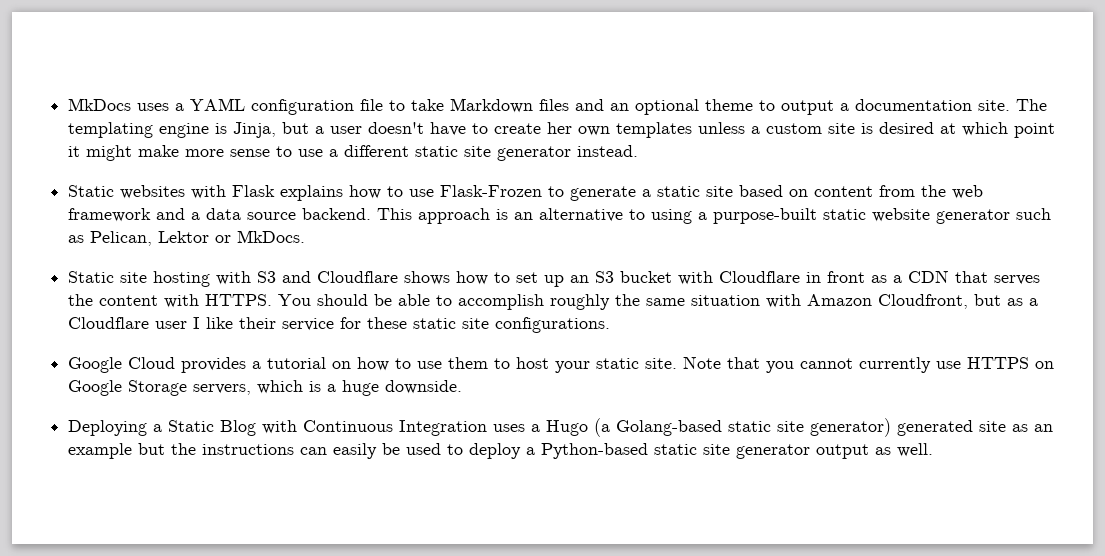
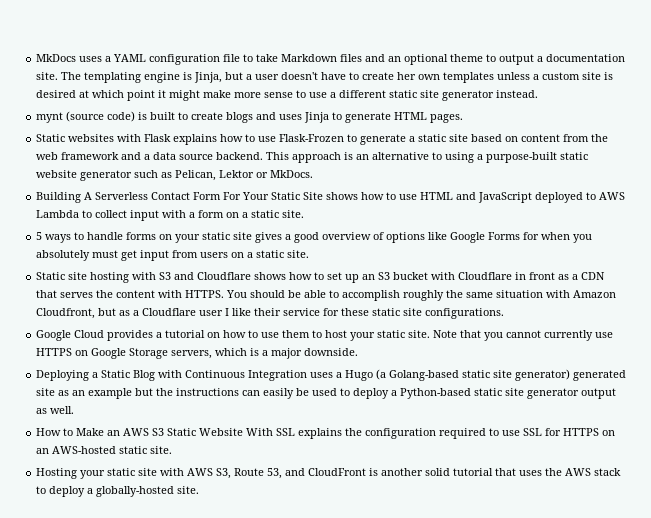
(639, 151) none -> [36,111,464,123] // mynt (source code) is built to create blogs and uses Jinja to generate HTML pages.
(306, 236) none -> [36,192,626,203] [36,210,305,221] [36,232,593,243] [36,250,310,261] // Building A Serverless Contact Form For Your Static Site shows how to use HTML and JavaScript deployed to AWS Lambda to collect input with a form on a static site. // 5 ways to handle forms on your static site gives a good overview of options like Google Forms for when you absolutely must get input from users on a static site.
[342,380,380,396] huge -> [271,348,303,359] major
(934, 450) none -> [36,428,616,439] [36,446,173,454] [36,468,622,479] [36,486,200,497] // How to Make an AWS S3 Static Website With SSL explains the configuration required to use SSL for HTTPS on an AWS-hosted static site. // Hosting your static site with AWS S3, Route 53, and CloudFront is another solid tutorial that uses the AWS stack to deploy a globally-hosted site.

